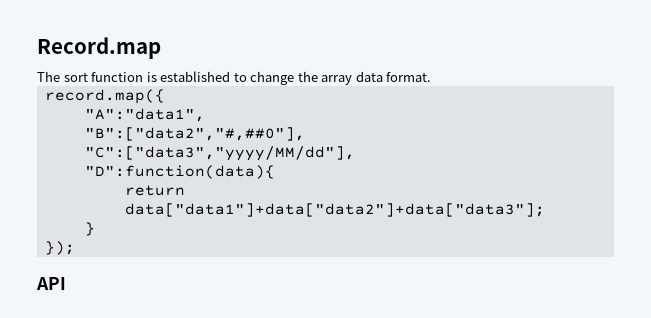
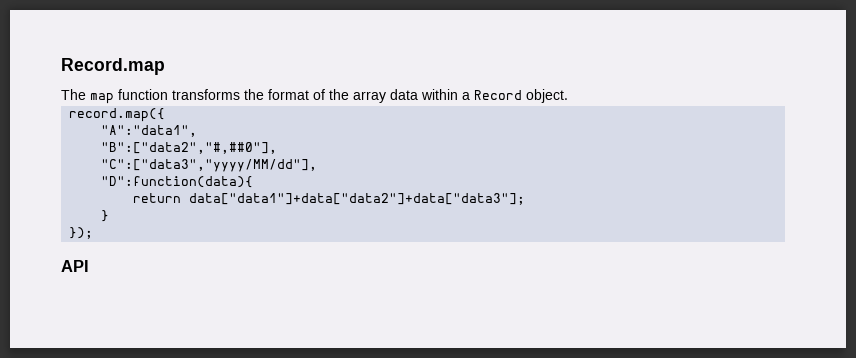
[63,71,432,85] sort function is established to change the array data format. -> [90,89,568,104] map function transforms the format of the array data within a Record object.

